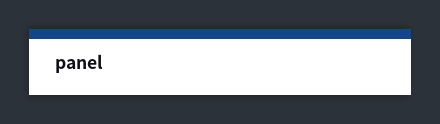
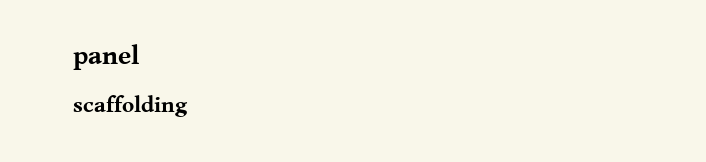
(103, 63) none -> [73,95,188,117] // scaffolding

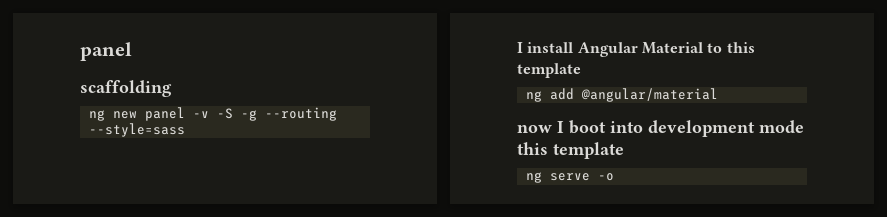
(188, 106) none -> [88,107,337,121] [88,123,185,137] [517,42,755,57] [517,63,581,78] [525,88,718,102] [517,120,804,137] [517,142,624,159] [525,172,614,183] // ng new panel -v -S -g --routing --style=sass // I install Angular Material to this template // ng add @angular/material // now I boot into development mode this template // ng serve -o

